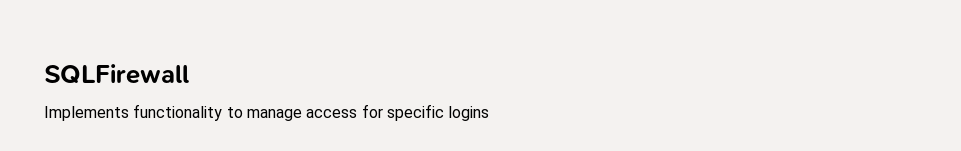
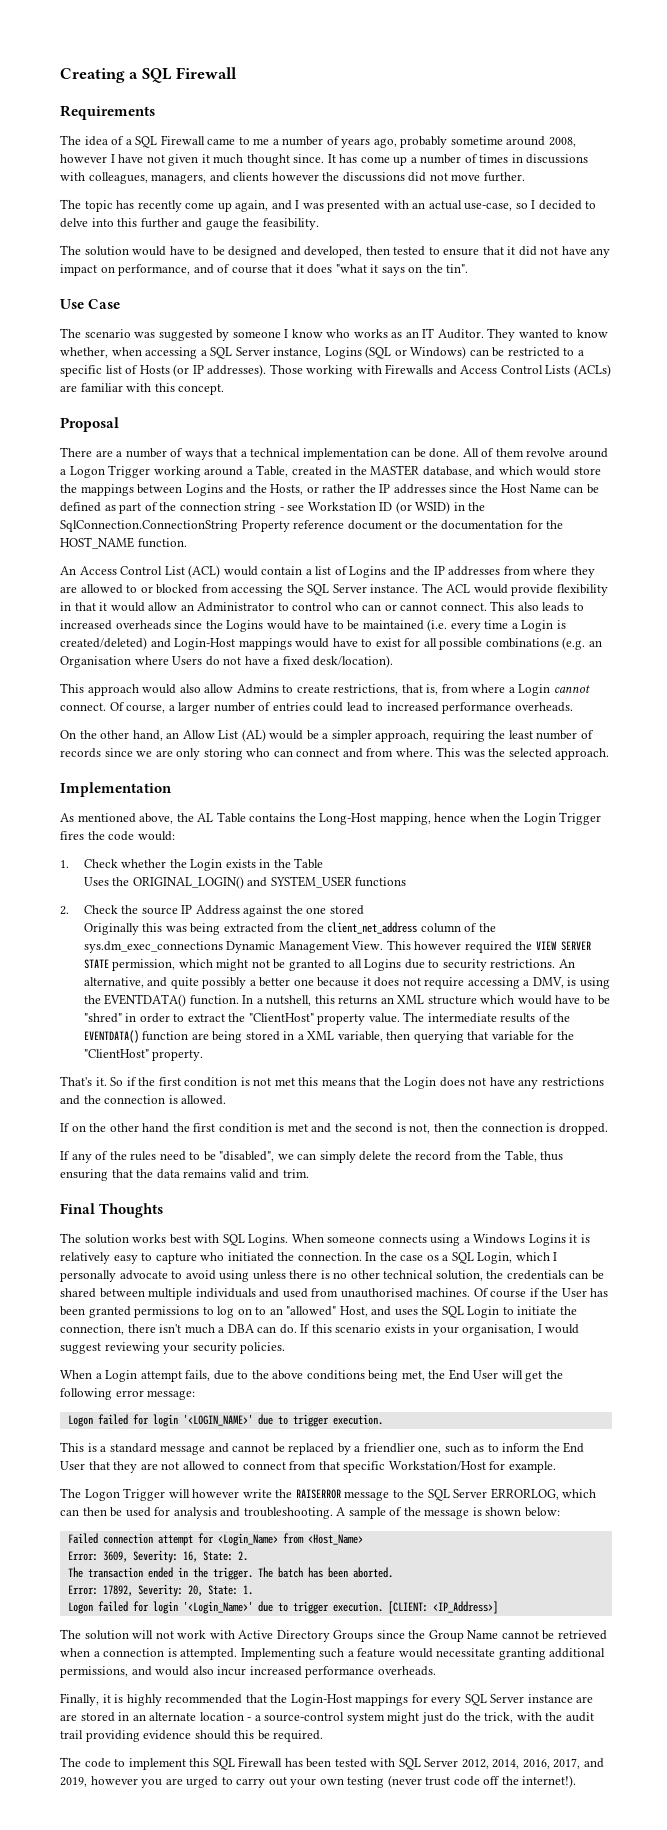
[44,64,189,84] [44,104,490,121] SQLFirewall // Implements functionality to manage access for specific logins -> [60,67,238,83] [60,105,155,120] [60,135,576,148] [60,154,589,166] [60,172,525,184] [60,199,597,212] [60,218,319,230] [60,245,611,258] [60,264,469,276] [60,299,121,309] [60,328,608,341] [60,346,584,359] [60,364,611,377] [60,383,225,395] [60,417,119,432] [60,447,608,460] [60,465,601,478] [60,484,599,496] [60,501,486,514] [60,520,564,532] [60,537,187,549] [60,565,595,578] [60,583,608,596] [60,601,584,612] [60,619,566,632] [60,637,602,650] [60,655,394,668] [60,683,590,696] [60,702,573,714] [60,729,594,742] [60,747,610,760] [60,782,172,797] [60,812,602,825] [60,831,175,841] [60,858,324,871] [83,876,407,889] [60,905,364,917] [83,922,496,935] [83,940,591,953] [83,959,575,971] [83,977,610,989] [83,994,611,1007] [83,1012,571,1025] [83,1030,574,1043] [83,1049,204,1061] [60,1076,604,1089] [60,1095,227,1105] [60,1123,608,1135] [60,1150,564,1163] [60,1169,309,1181] [60,1203,164,1218] [60,1233,590,1246] [60,1252,558,1264] [60,1270,604,1282] [60,1288,609,1300] [60,1306,577,1318] [60,1324,580,1336] [60,1342,286,1354] [60,1369,563,1382] [60,1388,196,1400] [67,1414,383,1427] [60,1442,585,1455] [60,1461,556,1473] [60,1488,597,1501] [60,1507,560,1519] [67,1533,363,1546] [67,1550,248,1563] [67,1567,393,1580] [67,1584,253,1597] [67,1601,498,1614] [60,1629,607,1642] [60,1648,606,1660] [60,1666,436,1678] [60,1693,594,1706] [60,1712,594,1724] [60,1730,324,1742] [60,1757,604,1770] [60,1775,577,1788] Creating a SQL Firewall // Requirements // The idea of a SQL Firewall came to me a number of years ago, probably sometime around 2008, however I have not given it much thought since. It has come up a number of times in discussions with colleagues, managers, and clients however the discussions did not move further. // The topic has recently come up again, and I was presented with an actual use-case, so I decided to delve into this further and gauge the feasibility. // The solution would have to be designed and developed, then tested to ensure that it did not have any impact on performance, and of course that it does "what it says on the tin". // Use Case // The scenario was suggested by someone I know who works as an IT Auditor. They wanted to know whether, when accessing a SQL Server instance, Logins (SQL or Windows) can be restricted to a specific list of Hosts (or IP addresses). Those working with Firewalls and Access Control Lists (ACLs) are familiar with this concept. // Proposal // There are a number of ways that a technical implementation can be done. All of them revolve around a Logon Trigger working around a Table, created in the MASTER database, and which would store the mappings between Logins and the Hosts, or rather the IP addresses since the Host Name can be defined as part of the connection string - see Workstation ID (or WSID) in the SqlConnection.ConnectionString Property reference document or the documentation for the HOST_NAME function. // An Access Control List (ACL) would contain a list of Logins and the IP addresses from where they are allowed to or blocked from accessing the SQL Server instance. The ACL would provide flexibility in that it would allow an Administrator to control who can or cannot connect. This also leads to increased overheads since the Logins would have to be maintained (i.e. every time a Login is created/deleted) and Login-Host mappings would have to exist for all possible combinations (e.g. an Organisation where Users do not have a fixed desk/location). // This approach would also allow Admins to create restrictions, that is, from where a Login cannot connect. Of course, a larger number of entries could lead to increased performance overheads. // On the other hand, an Allow List (AL) would be a simpler approach, requiring the least number of records since we are only storing who can connect and from where. This was the selected approach. // Implementation // As mentioned above, the AL Table contains the Long-Host mapping, hence when the Login Trigger fires the code would: // 1. Check whether the Login exists in the Table // Uses the ORIGINAL_LOGIN() and SYSTEM_USER functions // 2. Check the source IP Address against the one stored // Originally this was being extracted from the client_net_address column of the sys.dm_exec_connections Dynamic Management View. This however required the VIEW SERVER STATE permission, which might not be granted to all Logins due to security restrictions. An alternative, and quite possibly a better one because it does not require accessing a DMV, is using the EVENTDATA() function. In a nutshell, this returns an XML structure which would have to be "shred" in order to extract the "ClientHost" property value. The intermediate results of the EVENTDATA() function are being stored in a XML variable, then querying that variable for the "ClientHost" property. // That's it. So if the first condition is not met this means that the Login does not have any restrictions and the connection is allowed. // If on the other hand the first condition is met and the second is not, then the connection is dropped. // If any of the rules need to be "disabled", we can simply delete the record from the Table, thus ensuring that the data remains valid and trim. // Final Thoughts // The solution works best with SQL Logins. When someone connects using a Windows Logins it is relatively easy to capture who initiated the connection. In the case os a SQL Login, which I personally advocate to avoid using unless there is no other technical solution, the credentials can be shared between multiple individuals and used from unauthorised machines. Of course if the User has been granted permissions to log on to an "allowed" Host, and uses the SQL Login to initiate the connection, there isn't much a DBA can do. If this scenario exists in your organisation, I would suggest reviewing your security policies. // When a Login attempt fails, due to the above conditions being met, the End User will get the following error message: // Logon failed for login '<LOGIN_NAME>' due to trigger execution. // This is a standard message and cannot be replaced by a friendlier one, such as to inform the End User that they are not allowed to connect from that specific Workstation/Host for example. // The Logon Trigger will however write the RAISERROR message to the SQL Server ERRORLOG, which can then be used for analysis and troubleshooting. A sample of the message is shown below: // Failed connection attempt for <Login_Name> from <Host_Name> // Error: 3609, Severity: 16, State: 2. // The transaction ended in the trigger. The batch has been aborted. // Error: 17892, Severity: 20, State: 1. // Logon failed for login '<Login_Name>' due to trigger execution. [CLIENT: <IP_Address>] // The solution will not work with Active Directory Groups since the Group Name cannot be retrieved when a connection is attempted. Implementing such a feature would necessitate granting additional permissions, and would also incur increased performance overheads. // Finally, it is highly recommended that the Login-Host mappings for every SQL Server instance are are stored in an alternate location - a source-control system might just do the trick, with the audit trail providing evidence should this be required. // The code to implement this SQL Firewall has been tested with SQL Server 2012, 2014, 2016, 2017, and 2019, however you are urged to carry out your own testing (never trust code off the internet!).

